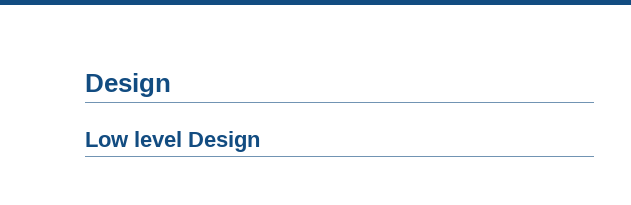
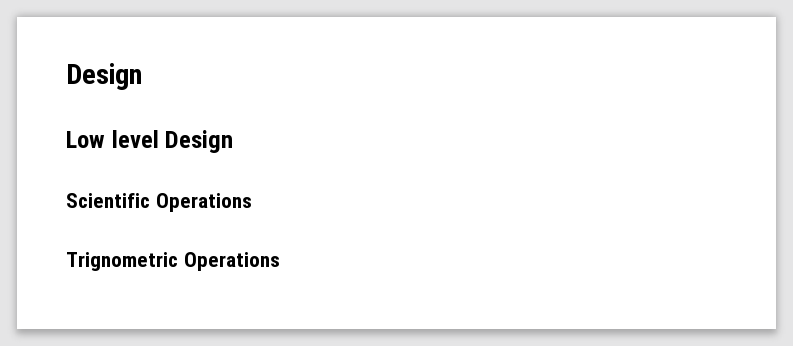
(260, 141) none -> [66,193,252,212] [66,252,280,271] // Scientific Operations // Trignometric Operations

